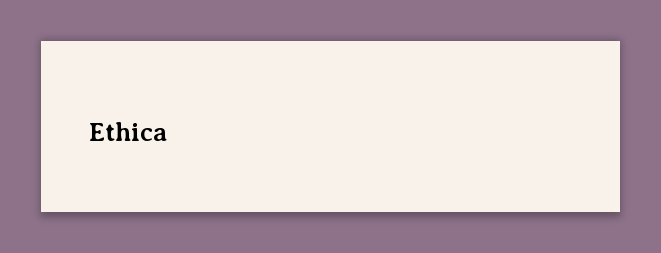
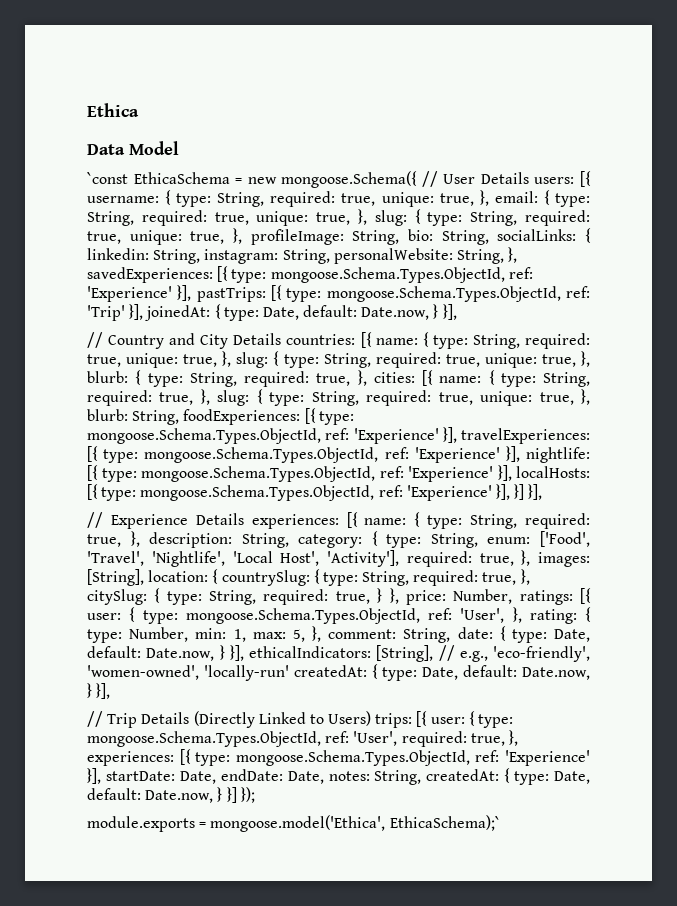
(167, 131) none -> [87,141,179,155] [87,171,591,188] [87,190,590,207] [87,209,591,226] [87,228,591,245] [87,247,518,264] [87,266,533,283] [87,285,590,302] [87,304,457,321] [87,332,590,349] [87,351,590,368] [87,370,590,387] [87,389,590,406] [87,408,354,425] [87,427,590,444] [87,446,590,463] [87,465,590,482] [87,484,543,501] [87,512,591,529] [87,531,590,548] [87,550,590,567] [87,569,530,586] [87,588,591,605] [87,607,591,624] [87,626,590,643] [87,645,590,662] [87,664,590,681] [87,683,111,699] [87,711,514,728] [87,730,518,747] [87,749,590,766] [87,768,590,785] [87,787,255,803] [87,815,500,832] // Data Model // `const EthicaSchema = new mongoose.Schema({ // User Details users: [{ username: { type: String, required: true, unique: true, }, email: { type: String, required: true, unique: true, }, slug: { type: String, required: true, unique: true, }, profileImage: String, bio: String, socialLinks: { linkedin: String, instagram: String, personalWebsite: String, }, savedExperiences: [{ type: mongoose.Schema.Types.ObjectId, ref: 'Experience' }], pastTrips: [{ type: mongoose.Schema.Types.ObjectId, ref: 'Trip' }], joinedAt: { type: Date, default: Date.now, } }], // // Country and City Details countries: [{ name: { type: String, required: true, unique: true, }, slug: { type: String, required: true, unique: true, }, blurb: { type: String, required: true, }, cities: [{ name: { type: String, required: true, }, slug: { type: String, required: true, unique: true, }, blurb: String, foodExperiences: [{ type: mongoose.Schema.Types.ObjectId, ref: 'Experience' }], travelExperiences: [{ type: mongoose.Schema.Types.ObjectId, ref: 'Experience' }], nightlife: [{ type: mongoose.Schema.Types.ObjectId, ref: 'Experience' }], localHosts: [{ type: mongoose.Schema.Types.ObjectId, ref: 'Experience' }], }] }], // // Experience Details experiences: [{ name: { type: String, required: true, }, description: String, category: { type: String, enum: ['Food', 'Travel', 'Nightlife', 'Local Host', 'Activity'], required: true, }, images: [String], location: { countrySlug: { type: String, required: true, }, citySlug: { type: String, required: true, } }, price: Number, ratings: [{ user: { type: mongoose.Schema.Types.ObjectId, ref: 'User', }, rating: { type: Number, min: 1, max: 5, }, comment: String, date: { type: Date, default: Date.now, } }], ethicalIndicators: [String], // e.g., 'eco-friendly', 'women-owned', 'locally-run' createdAt: { type: Date, default: Date.now, } }], // // Trip Details (Directly Linked to Users) trips: [{ user: { type: mongoose.Schema.Types.ObjectId, ref: 'User', required: true, }, experiences: [{ type: mongoose.Schema.Types.ObjectId, ref: 'Experience' }], startDate: Date, endDate: Date, notes: String, createdAt: { type: Date, default: Date.now, } }] }); // module.exports = mongoose.model('Ethica', EthicaSchema);`

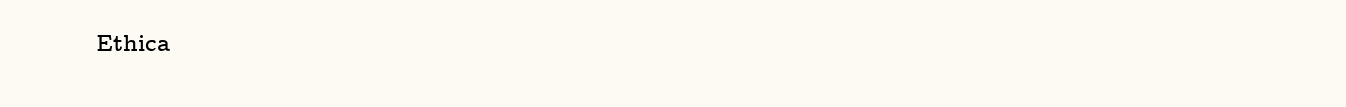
[87,141,179,155] [87,171,591,188] [87,190,590,207] [87,209,591,226] [87,228,591,245] [87,247,518,264] [87,266,533,283] [87,285,590,302] [87,304,457,321] [87,332,590,349] [87,351,590,368] [87,370,590,387] [87,389,590,406] [87,408,354,425] [87,427,590,444] [87,446,590,463] [87,465,590,482] [87,484,543,501] [87,512,591,529] [87,531,590,548] [87,550,590,567] [87,569,530,586] [87,588,591,605] [87,607,591,624] [87,626,590,643] [87,645,590,662] [87,664,590,681] [87,683,111,699] [87,711,514,728] [87,730,518,747] [87,749,590,766] [87,768,590,785] [87,787,255,803] [87,815,500,832] // Data Model // `const EthicaSchema = new mongoose.Schema({ // User Details users: [{ username: { type: String, required: true, unique: true, }, email: { type: String, required: true, unique: true, }, slug: { type: String, required: true, unique: true, }, profileImage: String, bio: String, socialLinks: { linkedin: String, instagram: String, personalWebsite: String, }, savedExperiences: [{ type: mongoose.Schema.Types.ObjectId, ref: 'Experience' }], pastTrips: [{ type: mongoose.Schema.Types.ObjectId, ref: 'Trip' }], joinedAt: { type: Date, default: Date.now, } }], // // Country and City Details countries: [{ name: { type: String, required: true, unique: true, }, slug: { type: String, required: true, unique: true, }, blurb: { type: String, required: true, }, cities: [{ name: { type: String, required: true, }, slug: { type: String, required: true, unique: true, }, blurb: String, foodExperiences: [{ type: mongoose.Schema.Types.ObjectId, ref: 'Experience' }], travelExperiences: [{ type: mongoose.Schema.Types.ObjectId, ref: 'Experience' }], nightlife: [{ type: mongoose.Schema.Types.ObjectId, ref: 'Experience' }], localHosts: [{ type: mongoose.Schema.Types.ObjectId, ref: 'Experience' }], }] }], // // Experience Details experiences: [{ name: { type: String, required: true, }, description: String, category: { type: String, enum: ['Food', 'Travel', 'Nightlife', 'Local Host', 'Activity'], required: true, }, images: [String], location: { countrySlug: { type: String, required: true, }, citySlug: { type: String, required: true, } }, price: Number, ratings: [{ user: { type: mongoose.Schema.Types.ObjectId, ref: 'User', }, rating: { type: Number, min: 1, max: 5, }, comment: String, date: { type: Date, default: Date.now, } }], ethicalIndicators: [String], // e.g., 'eco-friendly', 'women-owned', 'locally-run' createdAt: { type: Date, default: Date.now, } }], // // Trip Details (Directly Linked to Users) trips: [{ user: { type: mongoose.Schema.Types.ObjectId, ref: 'User', required: true, }, experiences: [{ type: mongoose.Schema.Types.ObjectId, ref: 'Experience' }], startDate: Date, endDate: Date, notes: String, createdAt: { type: Date, default: Date.now, } }] }); // module.exports = mongoose.model('Ethica', EthicaSchema);` -> (170, 43) none

